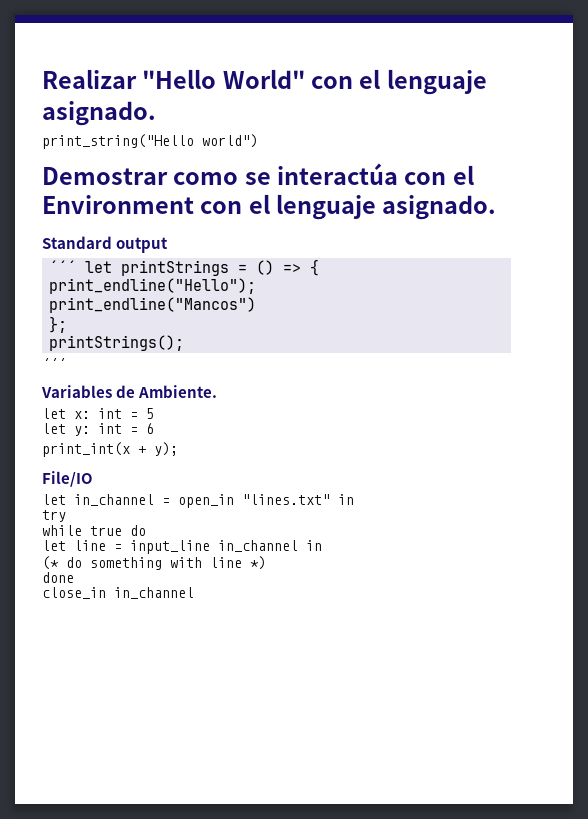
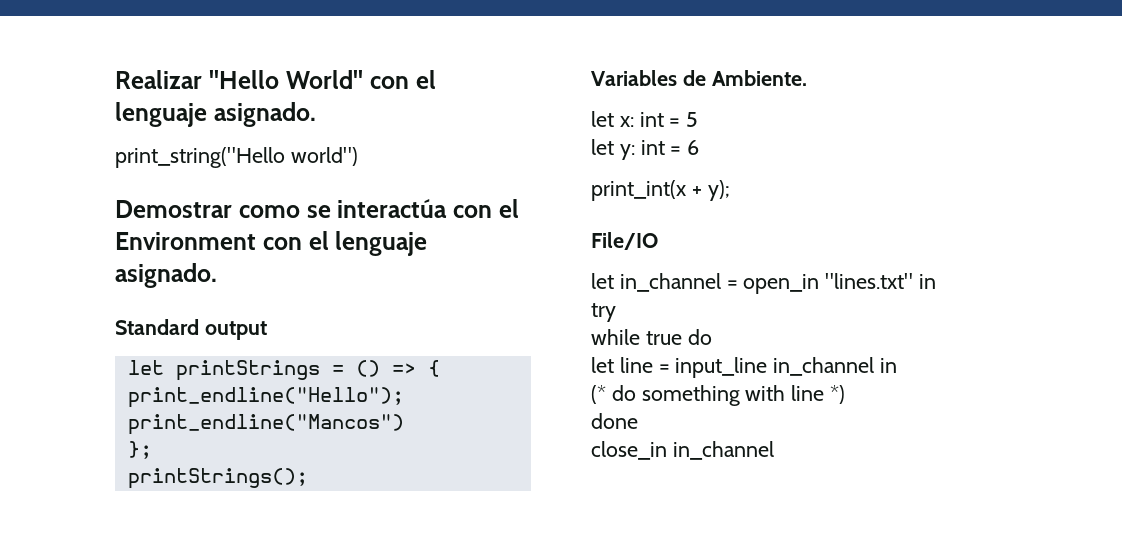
[49,260,77,273] ´´´ -> (267, 330) none
[42,358,66,369] // ´´´ -> (308, 478) none

